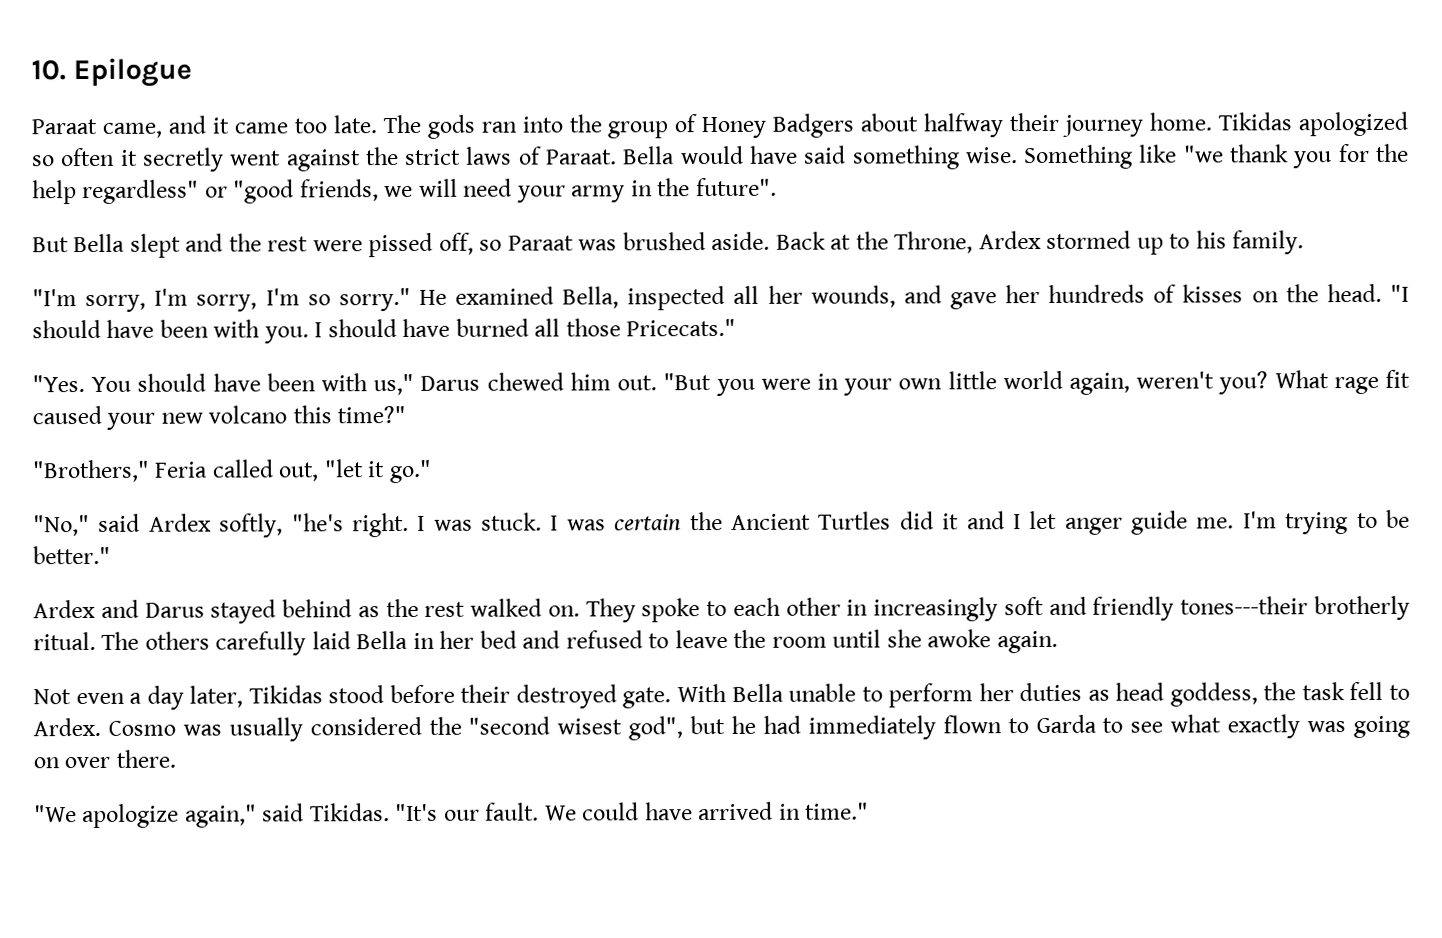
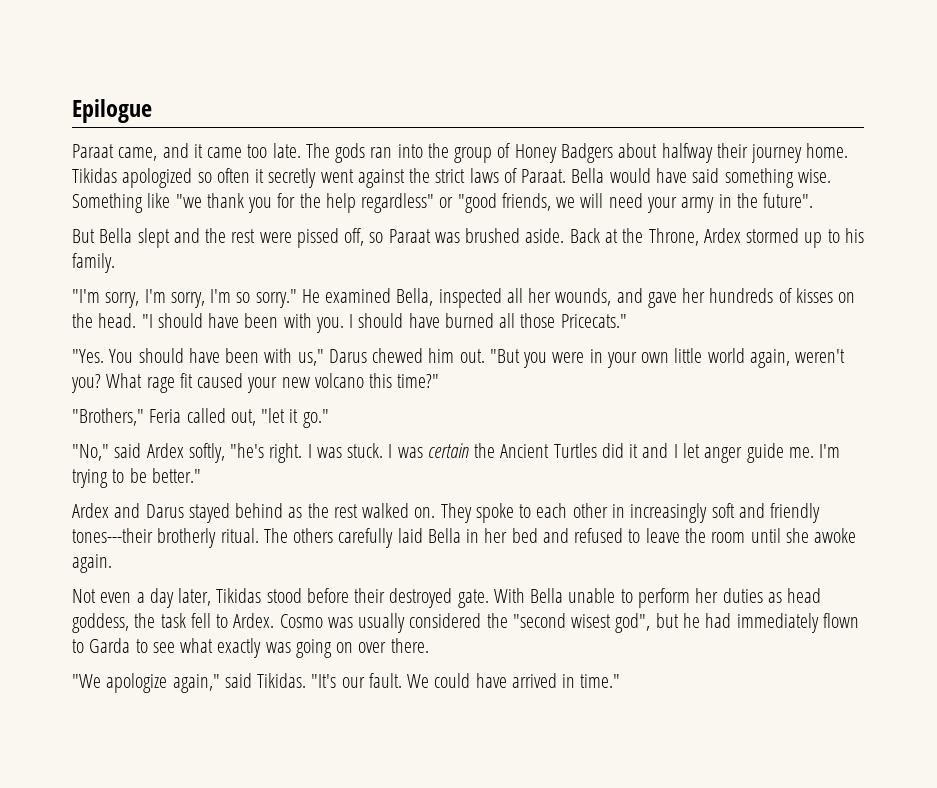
[31,60,66,81] 10. -> (72, 111) none

